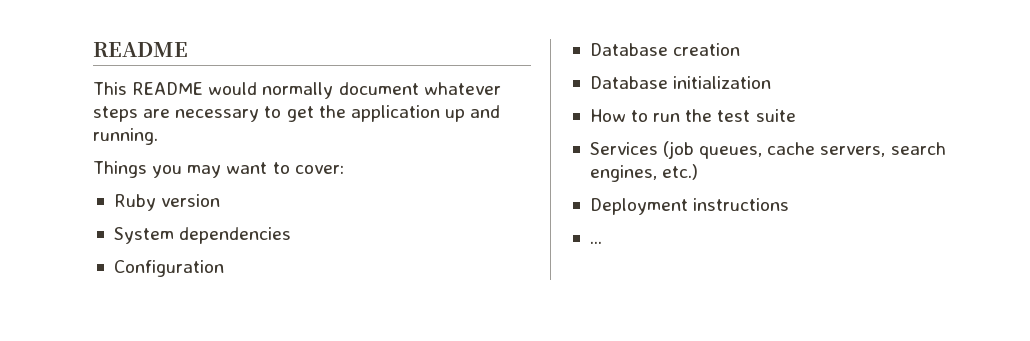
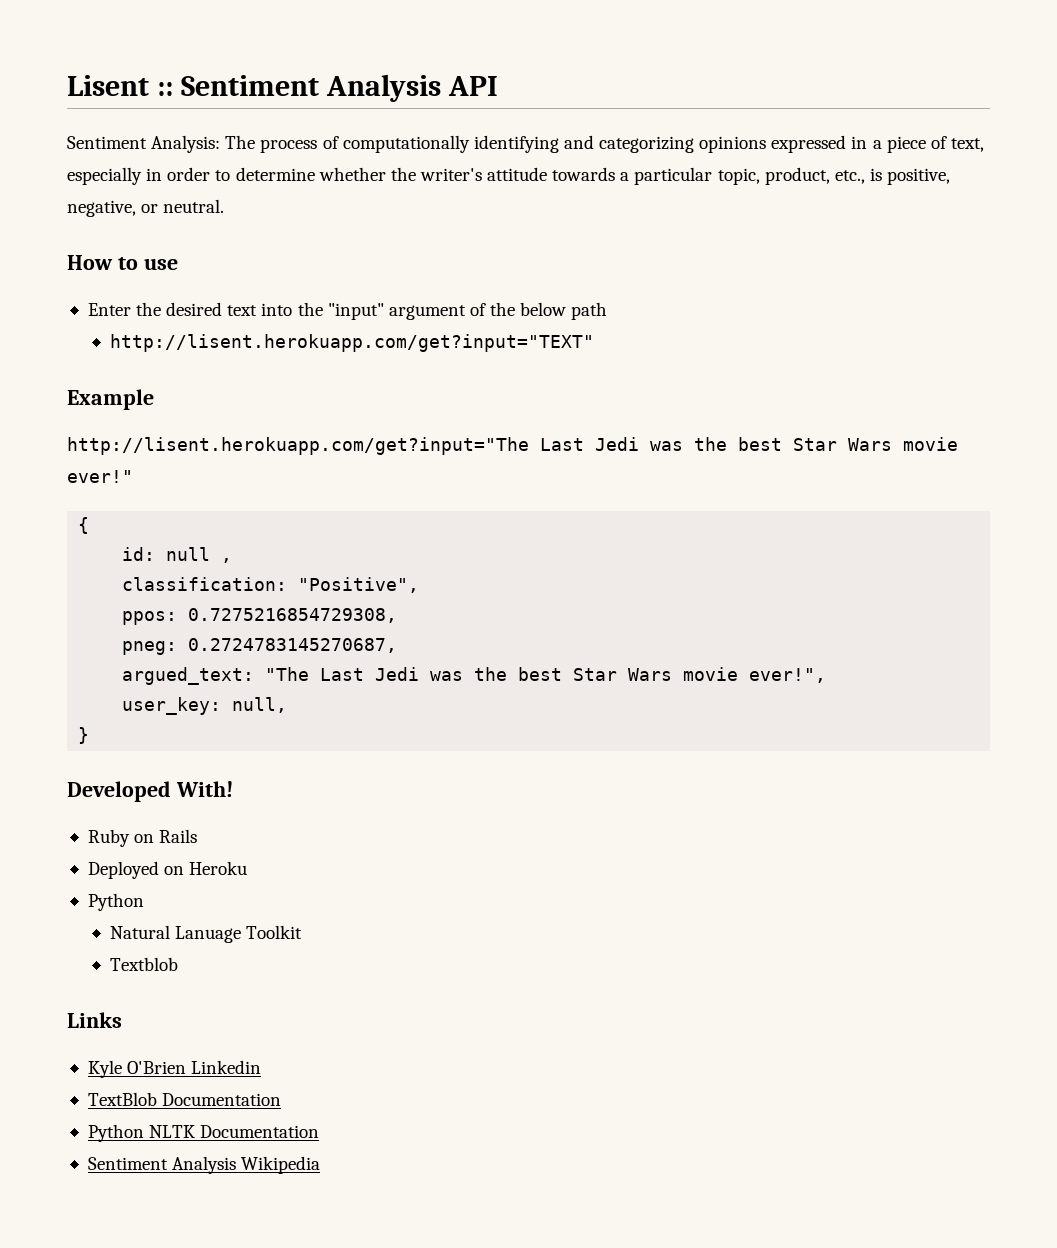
[93,42,188,57] [93,82,501,99] [93,105,501,122] [93,128,158,145] [93,161,344,178] [113,194,221,211] [113,227,292,244] [113,260,224,277] [589,43,741,56] [589,76,772,89] [589,109,796,122] [589,141,946,159] [589,164,699,182] [589,198,790,215] [589,241,602,244] README // This README would normally document whatever steps are necessary to get the application up and running. // Things you may want to cover: // Ruby version // System dependencies // Configuration // Database creation // Database initialization // How to run the test suite // Services (job queues, cache servers, search engines, etc.) // Deployment instructions // ... -> [67,74,498,102] [67,135,984,153] [67,167,951,185] [67,199,225,217] [67,255,178,270] [87,302,608,320] [109,334,594,352] [67,389,154,410] [67,437,958,455] [67,470,133,483] [78,517,90,534] [122,547,233,563] [122,577,420,593] [122,608,398,625] [122,638,398,655] [122,667,827,685] [122,697,288,715] [78,727,90,744] [67,781,233,802] [87,829,198,847] [87,861,248,879] [87,893,144,911] [109,925,303,943] [109,957,178,971] [67,1012,122,1028] [87,1060,262,1078] [87,1092,282,1106] [87,1124,320,1142] [87,1156,321,1174] Lisent :: Sentiment Analysis API // Sentiment Analysis: The process of computationally identifying and categorizing opinions expressed in a piece of text, especially in order to determine whether the writer's attitude towards a particular topic, product, etc., is positive, negative, or neutral. // How to use // Enter the desired text into the "input" argument of the below path // http://lisent.herokuapp.com/get?input="TEXT" // Example // http://lisent.herokuapp.com/get?input="The Last Jedi was the best Star Wars movie ever!" // { // id: null , // classification: "Positive", // ppos: 0.7275216854729308, // pneg: 0.2724783145270687, // argued_text: "The Last Jedi was the best Star Wars movie ever!", // user_key: null, // } // Developed With! // Ruby on Rails // Deployed on Heroku // Python // Natural Lanuage Toolkit // Textblob // Links // Kyle O'Brien Linkedin // TextBlob Documentation // Python NLTK Documentation // Sentiment Analysis Wikipedia

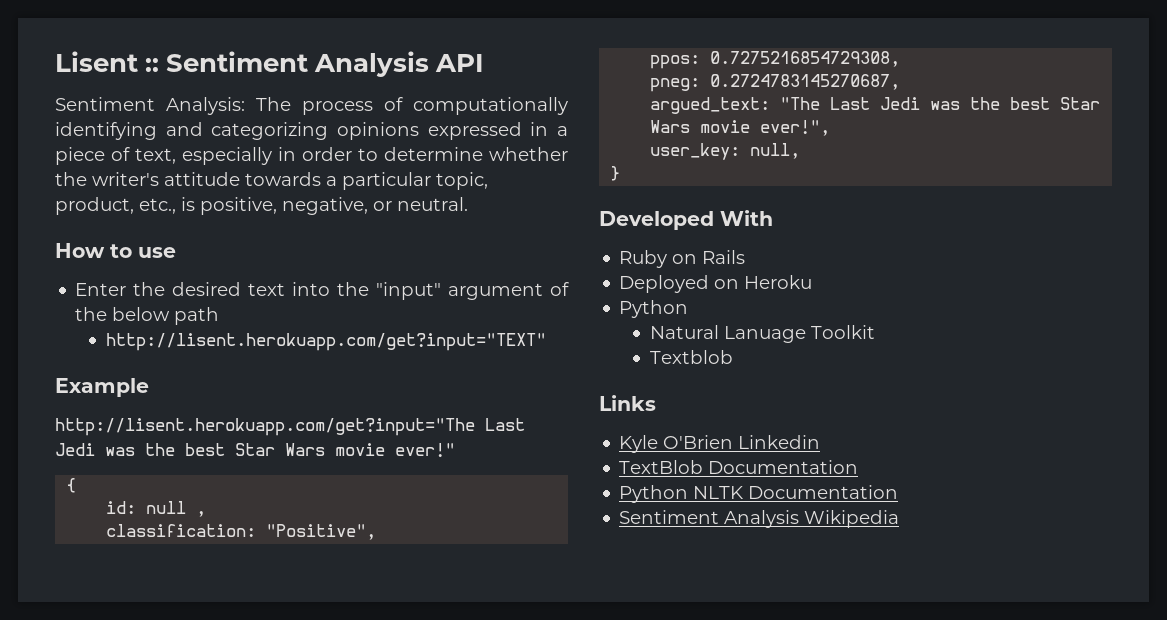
[175,781,233,797] With! -> [720,210,773,226] With

